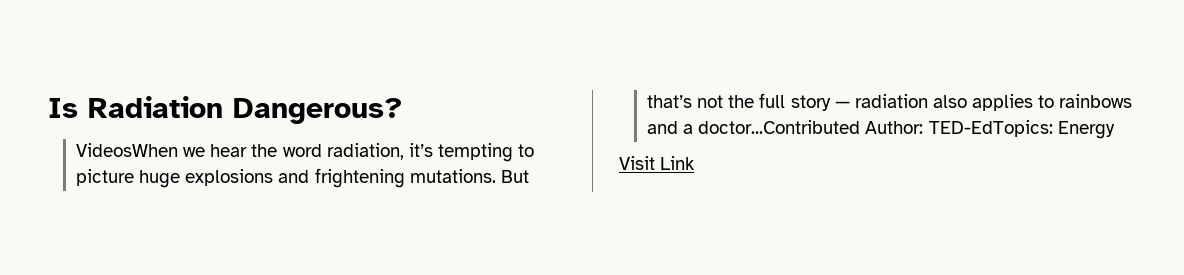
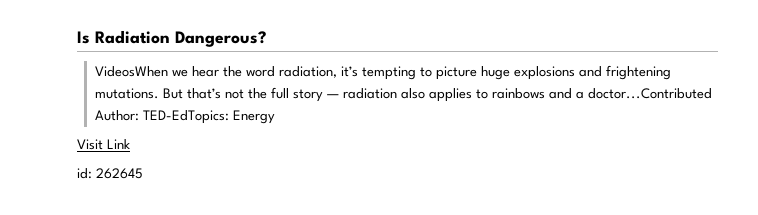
(696, 163) none -> [77,168,143,179] // id: 262645

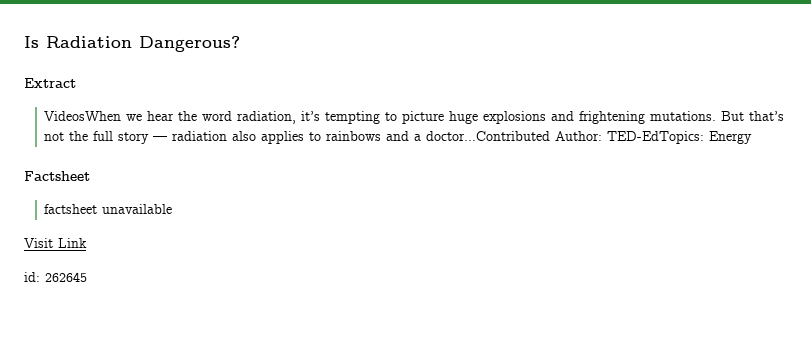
(266, 39) none -> [24,78,76,88] // Extract
(275, 117) none -> [24,171,90,181] [44,204,173,214] // Factsheet // factsheet unavailable

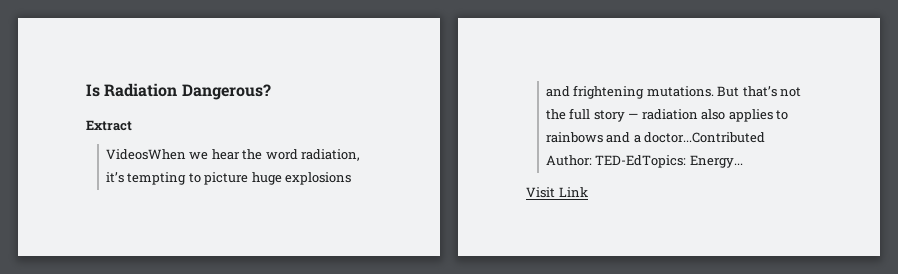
[709,131,753,144] [24,171,90,181] [44,204,173,214] Energy // Factsheet // factsheet unavailable -> [689,155,743,168] Energy...
[24,272,87,282] // id: 262645 -> (588, 192) none

